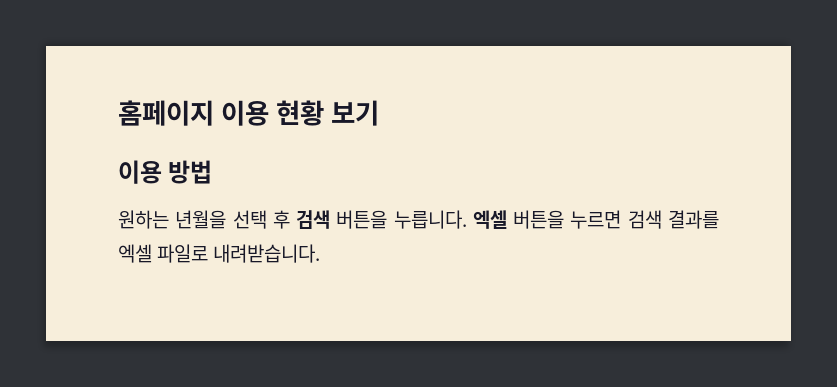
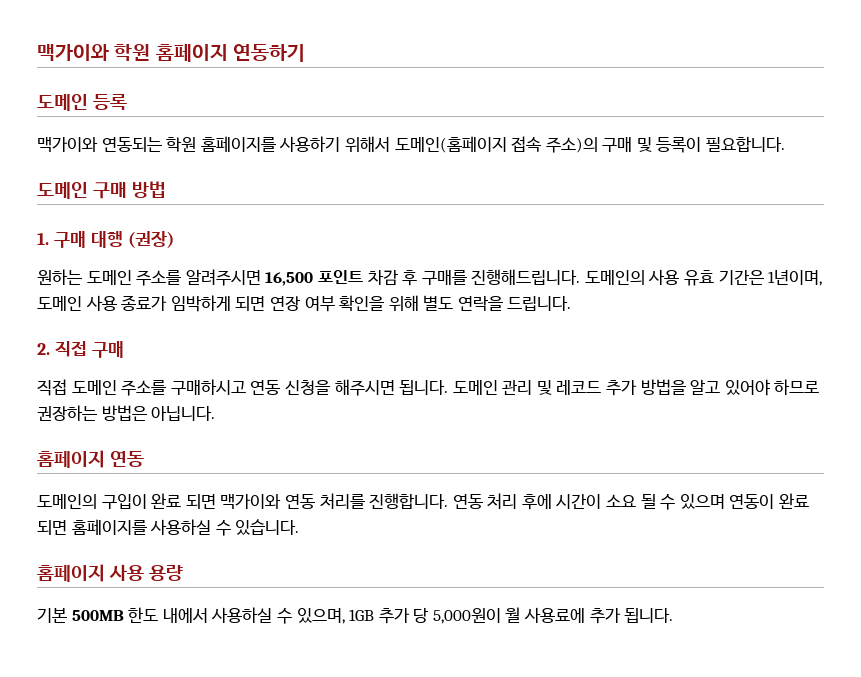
[118,100,380,126] [118,160,213,184] [118,210,719,229] [118,244,321,263] 홈페이지 이용 현황 보기 // 이용 방법 // 원하는 년월을 선택 후 검색 버튼을 누릅니다. 엑셀 버튼을 누르면 검색 결과를 엑셀 파일로 내려받습니다. -> [37,44,305,62] [37,94,127,111] [37,136,786,153] [37,181,166,199] [37,231,174,248] [37,269,823,286] [37,295,572,312] [37,341,124,358] [37,379,820,396] [37,405,216,421] [37,450,144,468] [37,493,810,510] [37,519,300,536] [37,564,183,582] [37,607,674,624] 맥가이와 학원 홈페이지 연동하기 // 도메인 등록 // 맥가이와 연동되는 학원 홈페이지를 사용하기 위해서 도메인(홈페이지 접속 주소)의 구매 및 등록이 필요합니다. // 도메인 구매 방법 // 1. 구매 대행 (권장) // 원하는 도메인 주소를 알려주시면 16,500 포인트 차감 후 구매를 진행해드립니다. 도메인의 사용 유효 기간은 1년이며, 도메인 사용 종료가 임박하게 되면 연장 여부 확인을 위해 별도 연락을 드립니다. // 2. 직접 구매 // 직접 도메인 주소를 구매하시고 연동 신청을 해주시면 됩니다. 도메인 관리 및 레코드 추가 방법을 알고 있어야 하므로 권장하는 방법은 아닙니다. // 홈페이지 연동 // 도메인의 구입이 완료 되면 맥가이와 연동 처리를 진행합니다. 연동 처리 후에 시간이 소요 될 수 있으며 연동이 완료 되면 홈페이지를 사용하실 수 있습니다. // 홈페이지 사용 용량 // 기본 500MB 한도 내에서 사용하실 수 있으며, 1GB 추가 당 5,000원이 월 사용료에 추가 됩니다.

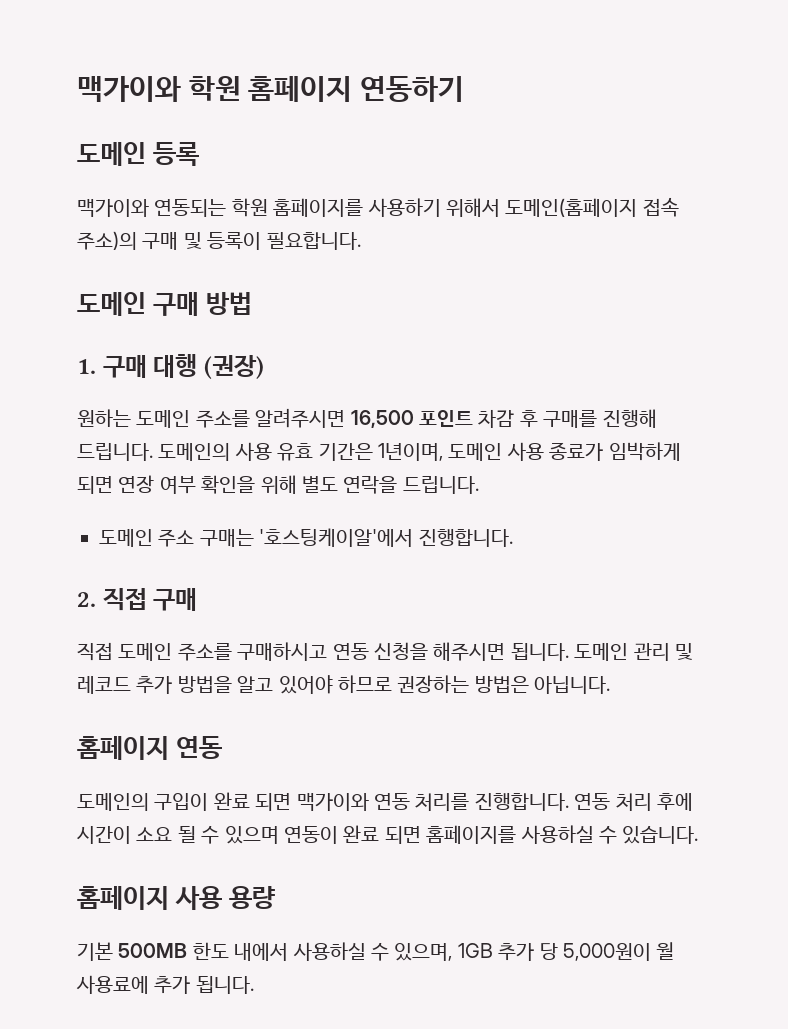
[471,269,581,285] 진행해드립니다. -> [602,409,657,428] [77,443,153,461] 진행해 드립니다.
(572, 303) none -> [99,528,513,547] // 도메인 주소 구매는 '호스팅케이알'에서 진행합니다.

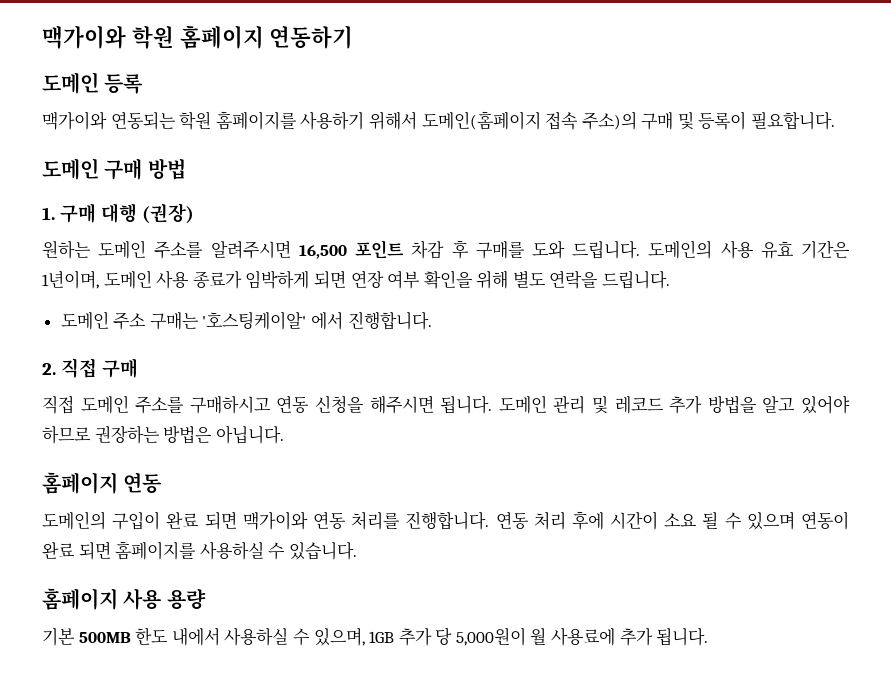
[602,409,657,428] 진행해 -> [531,240,565,259] 도와
[259,528,414,547] '호스팅케이알'에서 -> [202,311,344,330] '호스팅케이알' 에서

